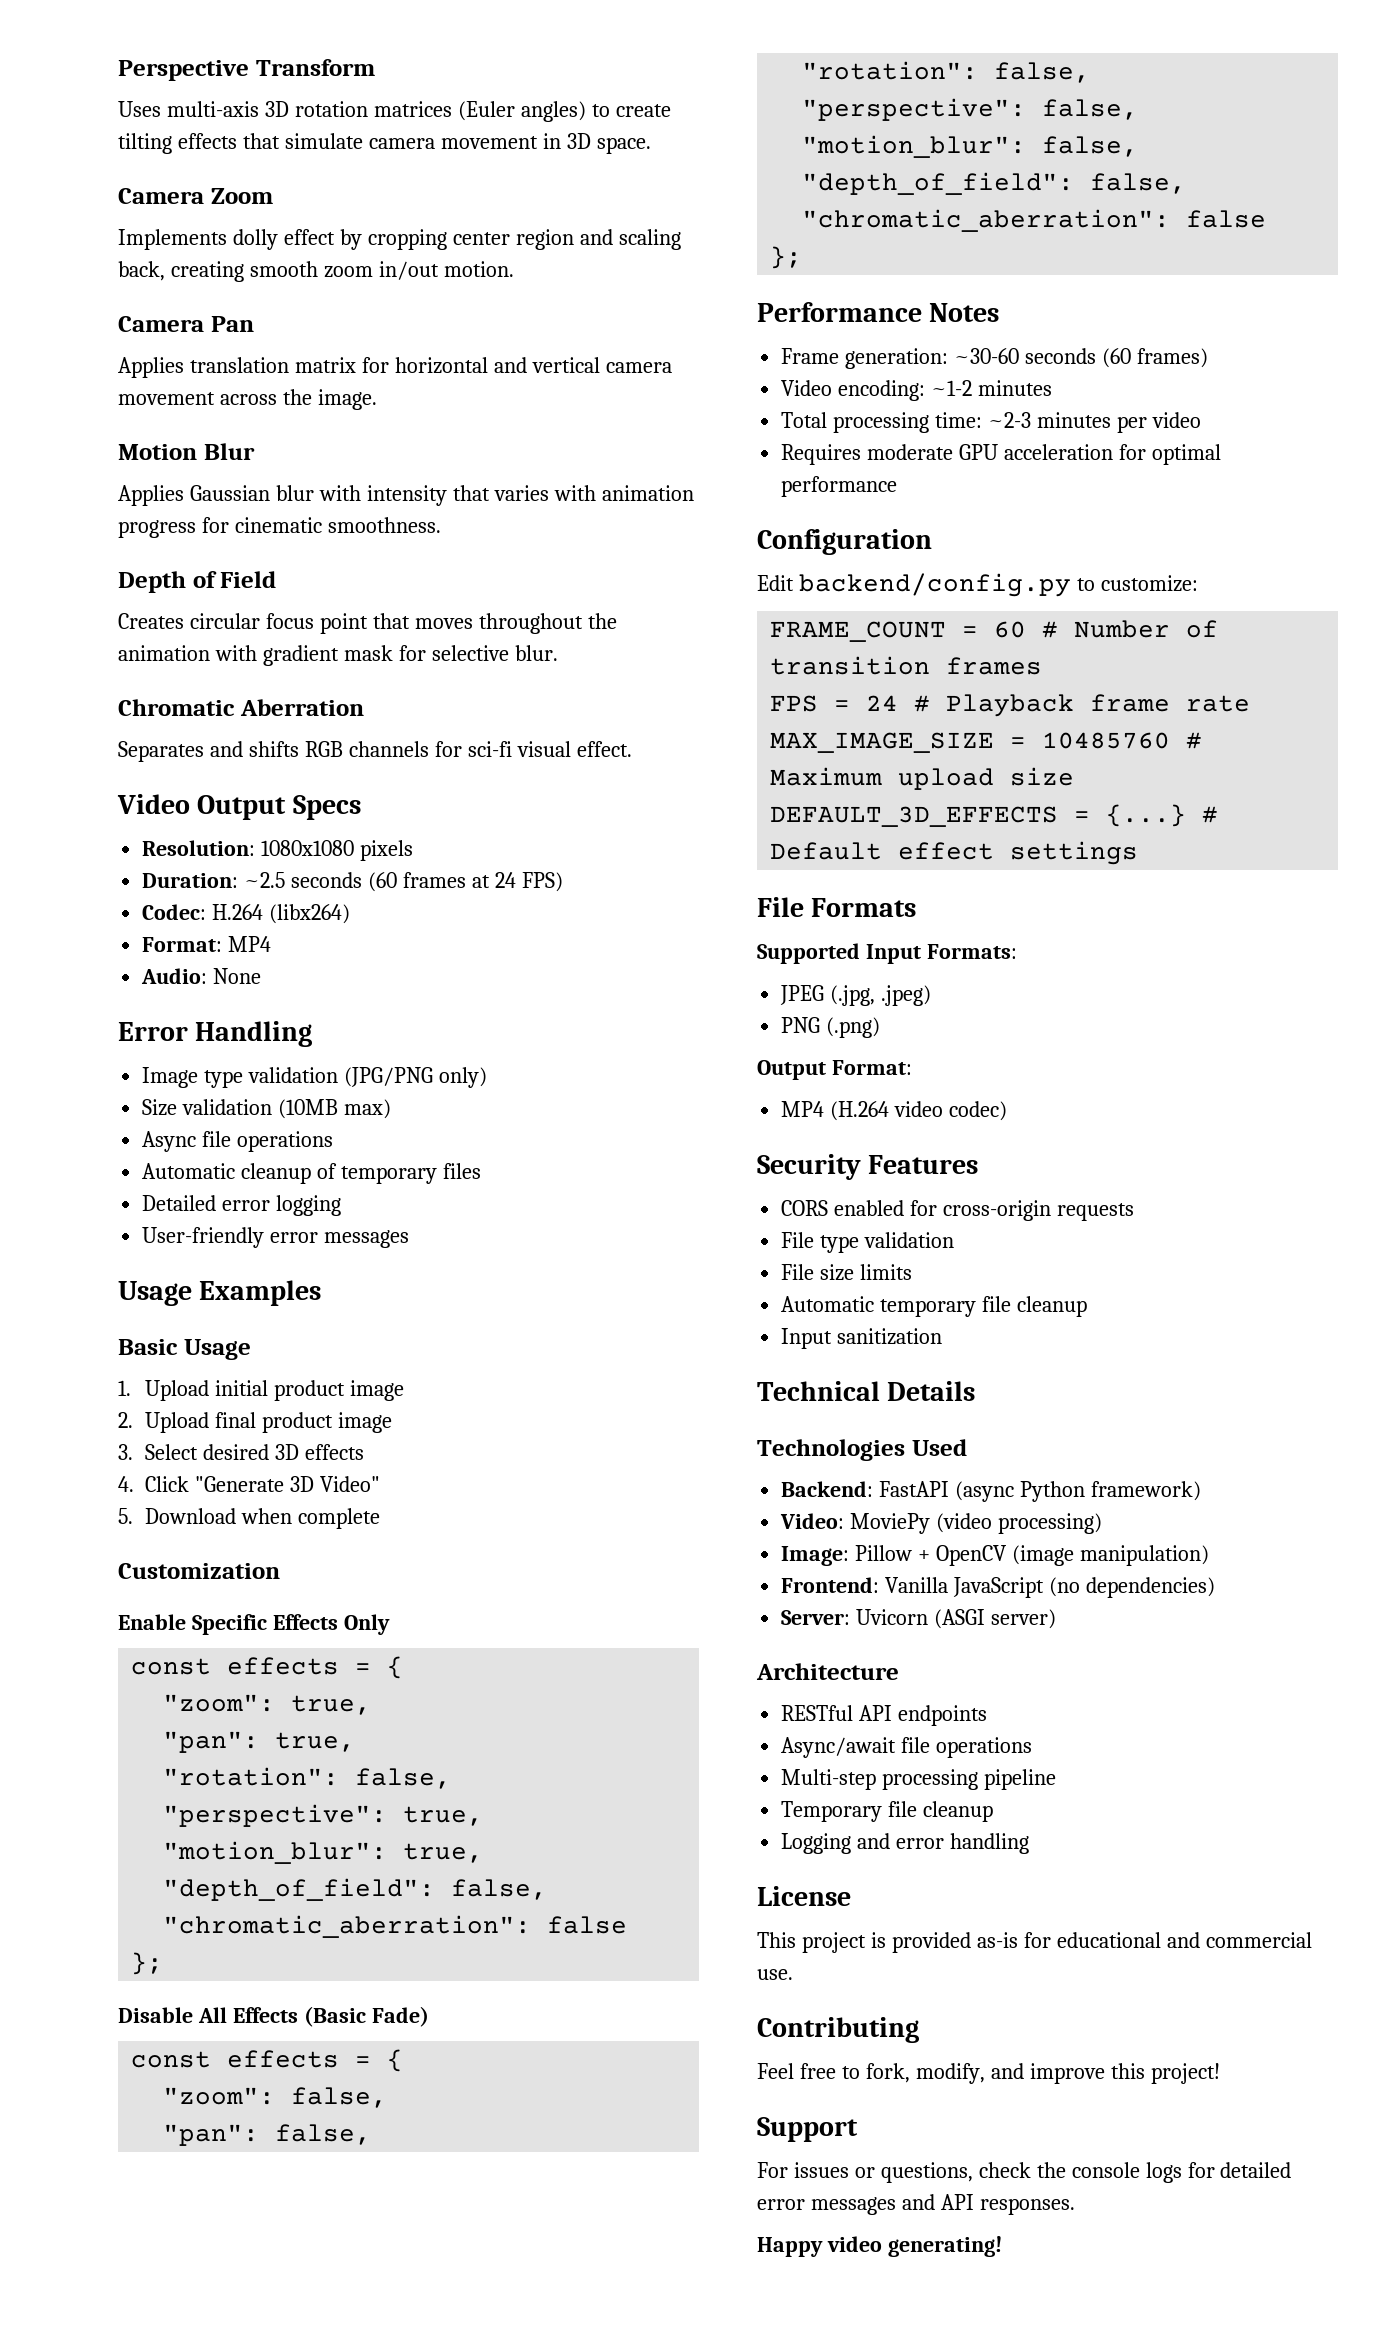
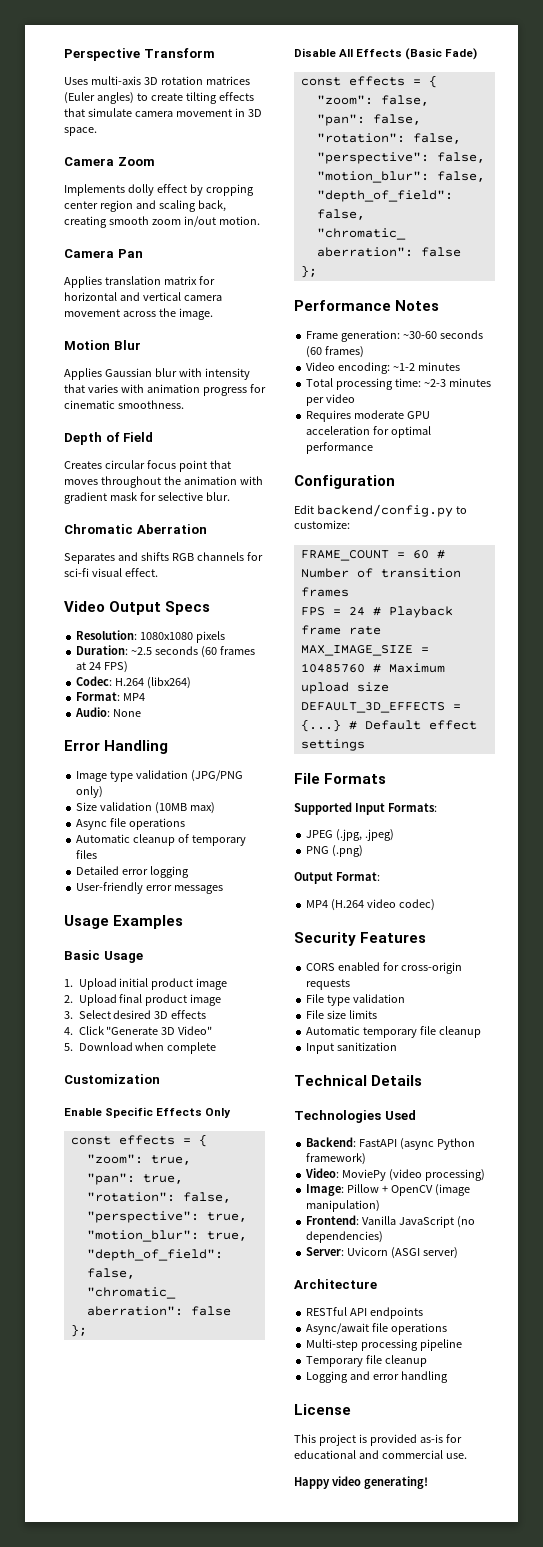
[757,2017,919,2043] [757,2063,1220,2084] [757,2117,858,2142] [757,2162,1292,2183] [757,2194,1075,2215] // Contributing // Feel free to fork, modify, and improve this project! // Support // For issues or questions, check the console logs for detailed error messages and API responses. -> (467, 1456) none

